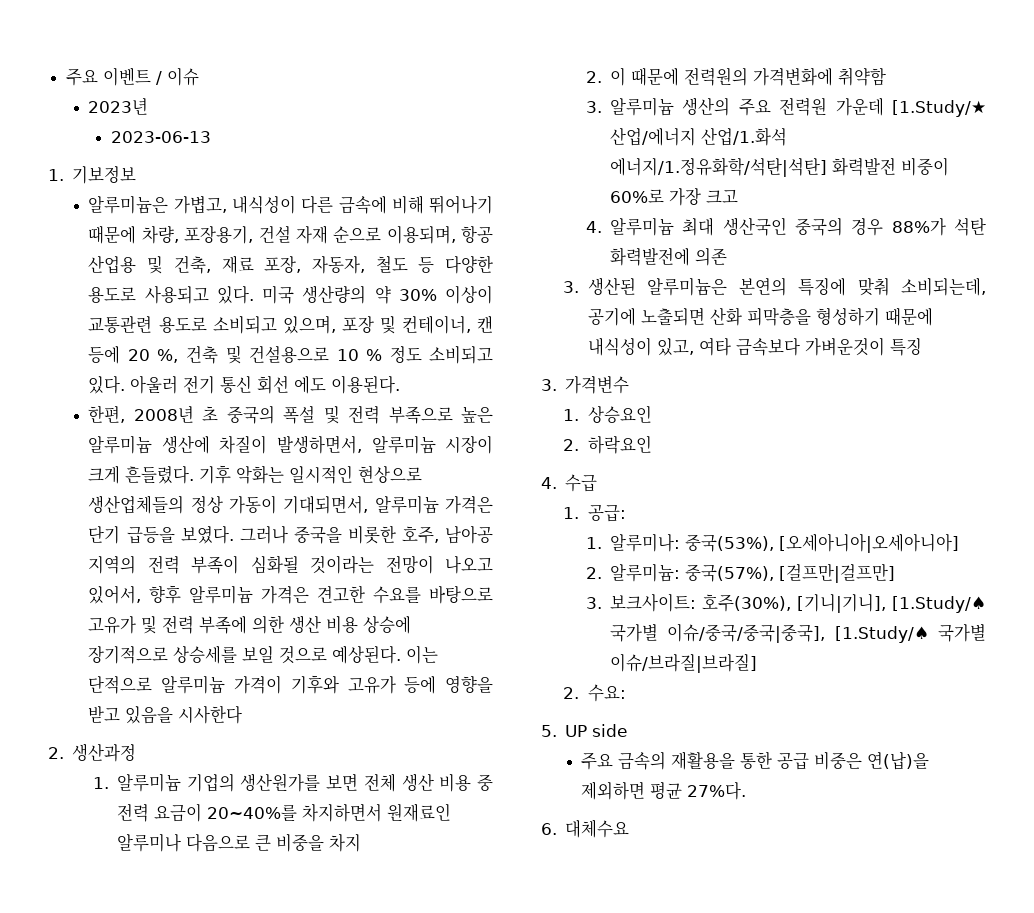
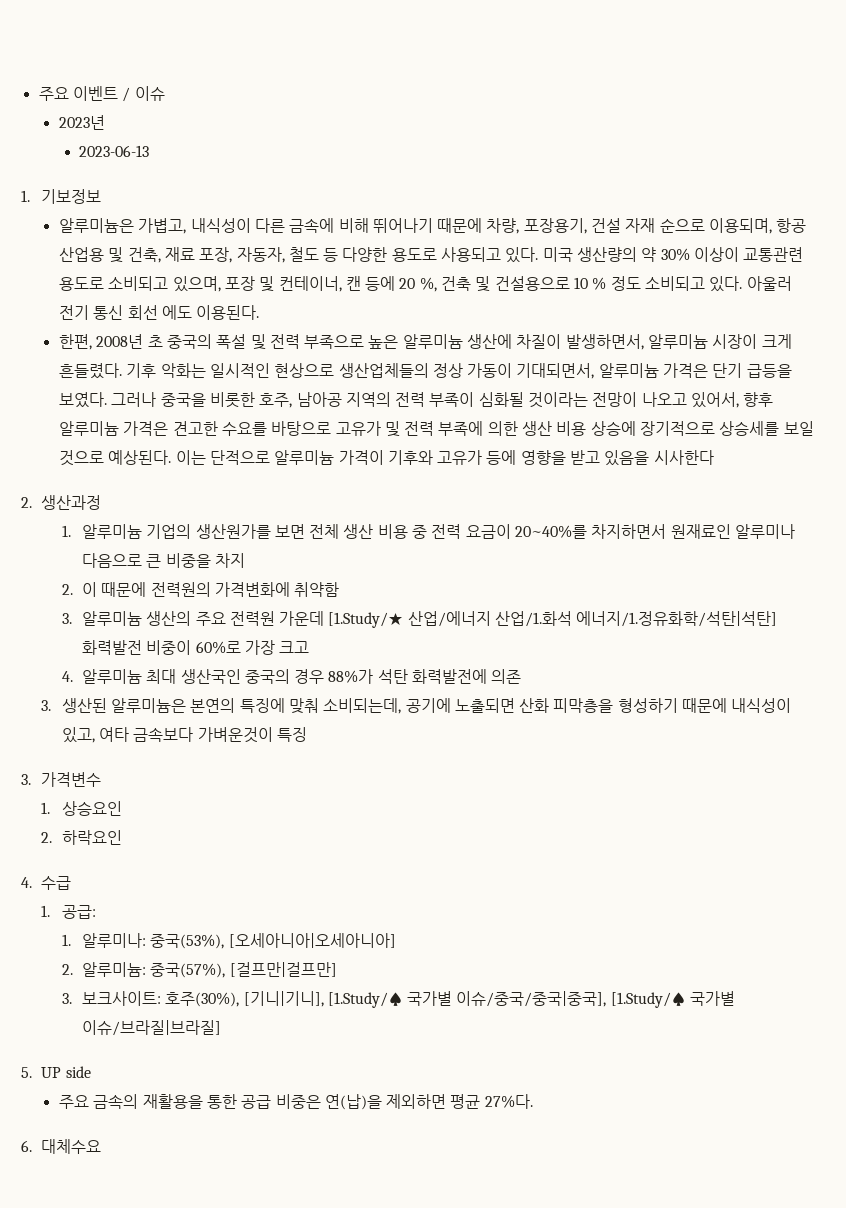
[563,684,626,702] // 2. 수요: -> (221, 1028) none

